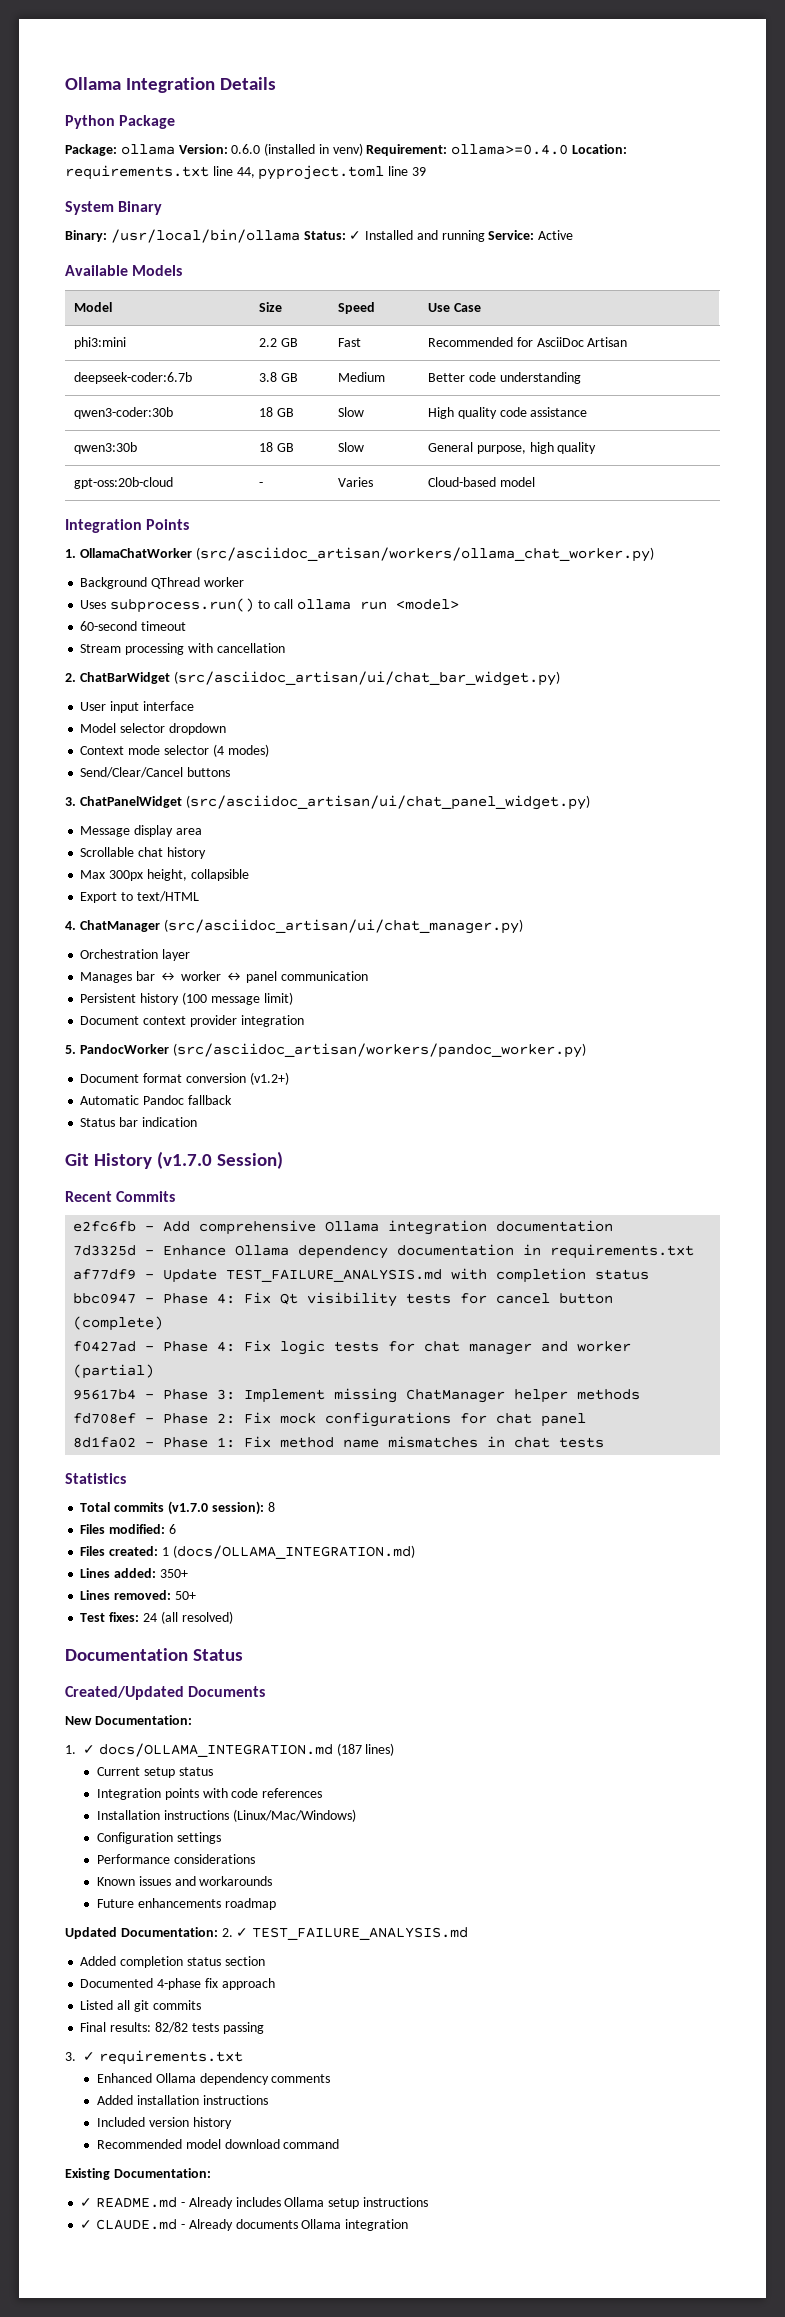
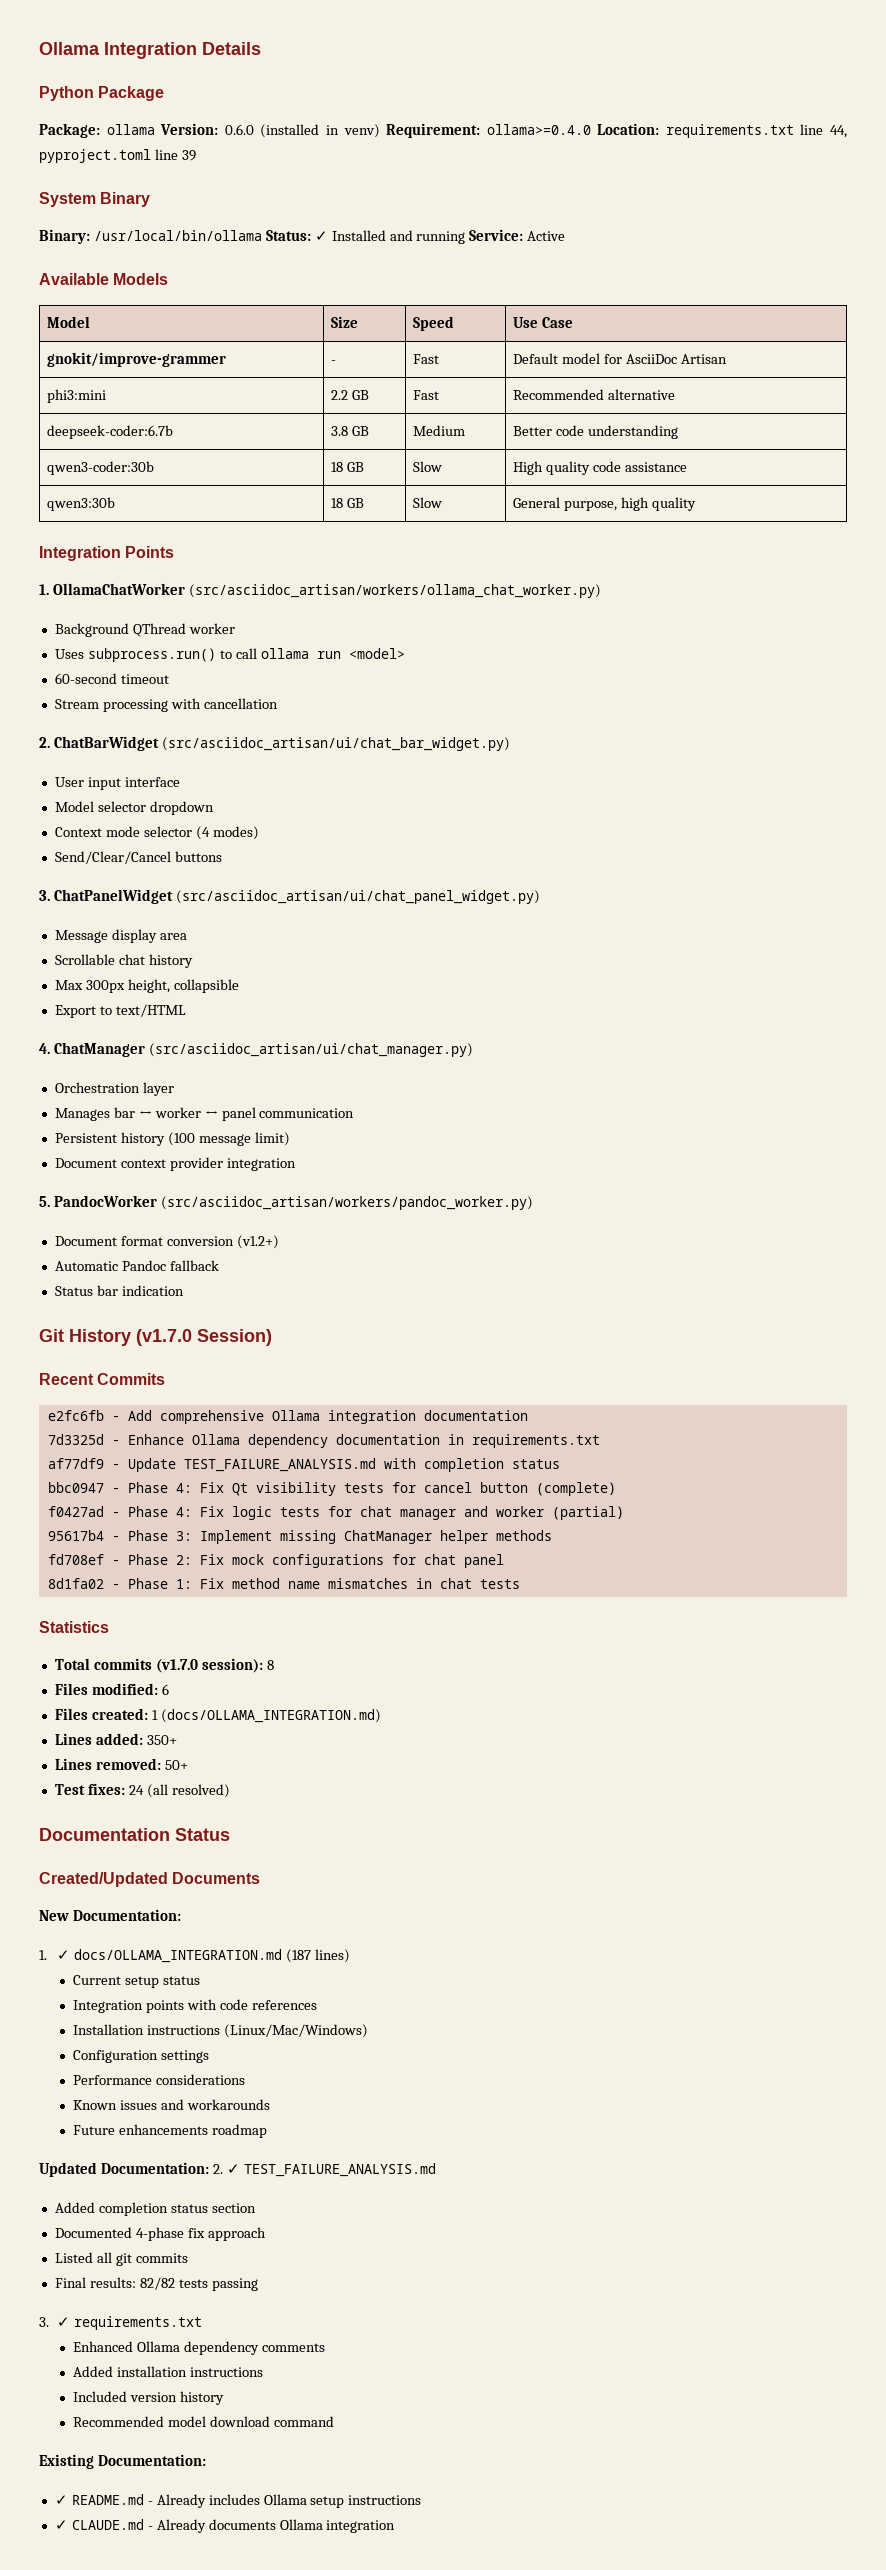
(481, 307) none -> [47,352,227,367] [331,360,337,364] [413,354,440,364] [513,353,727,364] // gnokit/improve-grammer | - | Fast | Default model for AsciiDoc Artisan
[516,337,628,347] for AsciiDoc Artisan -> [608,389,676,400] alternative
[73,477,173,489] [258,482,263,487] [337,477,373,487] [427,477,535,487] // gpt-oss:20b-cloud | - | Varies | Cloud-based model -> (696, 504) none

